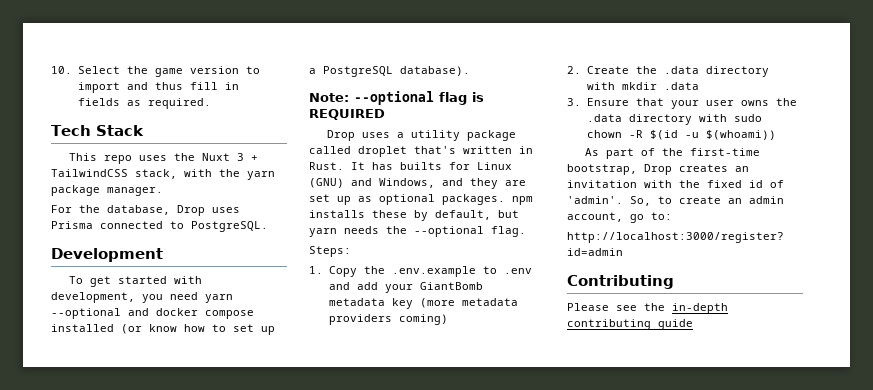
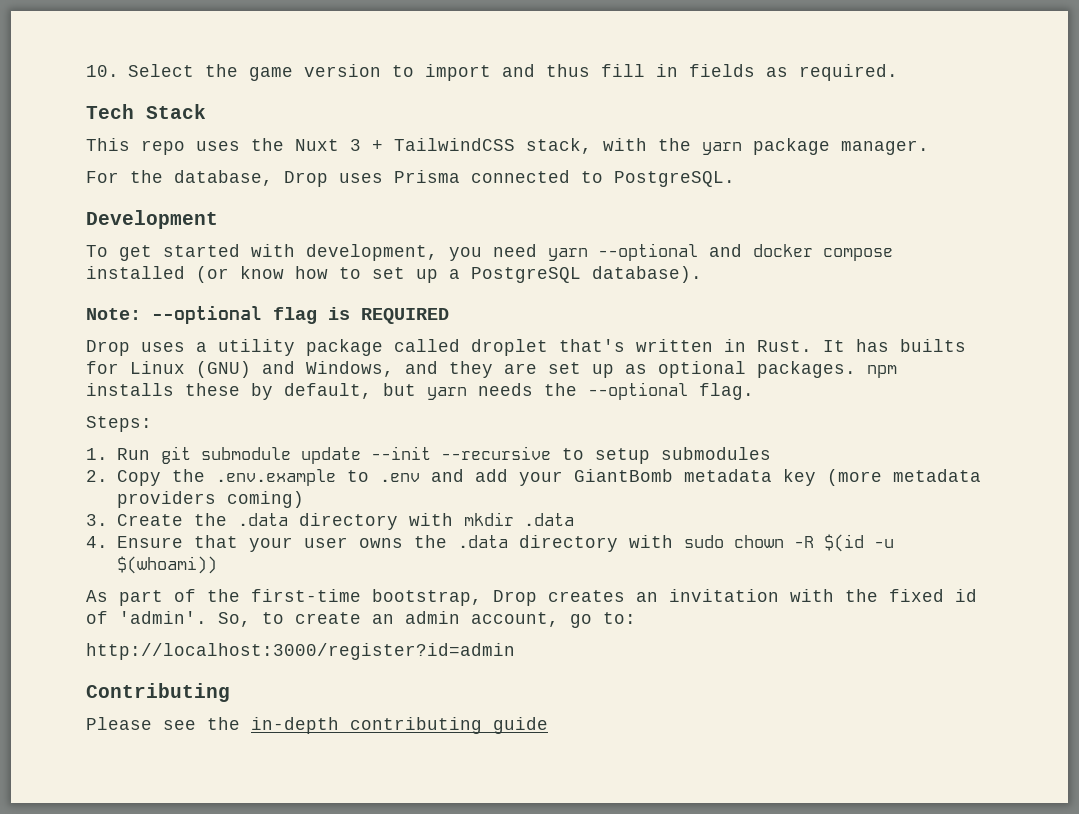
(323, 270) none -> [116,446,771,464] [86,470,108,482] Run git submodule update --init --recursive to setup submodules // 2.
[567,66,581,74] 2. -> [86,514,108,526] 3.
[567,98,581,106] 3. -> [86,536,108,548] 4.

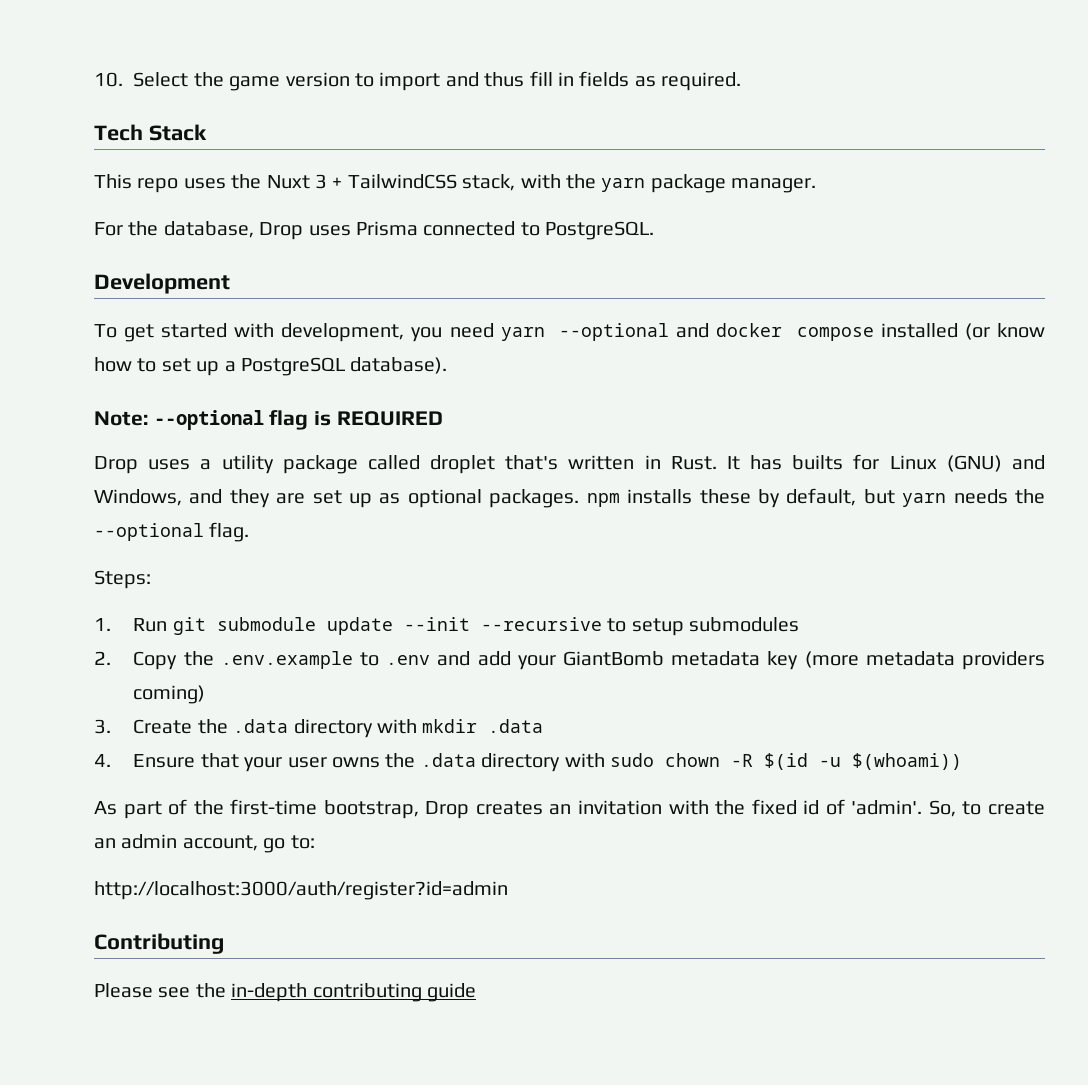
[86,643,515,660] http://localhost:3000/register?id=admin -> [94,881,508,900] http://localhost:3000/auth/register?id=admin

